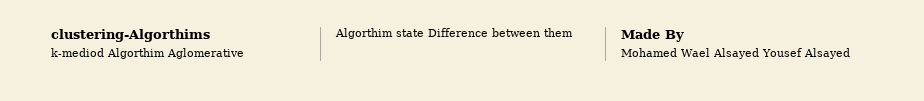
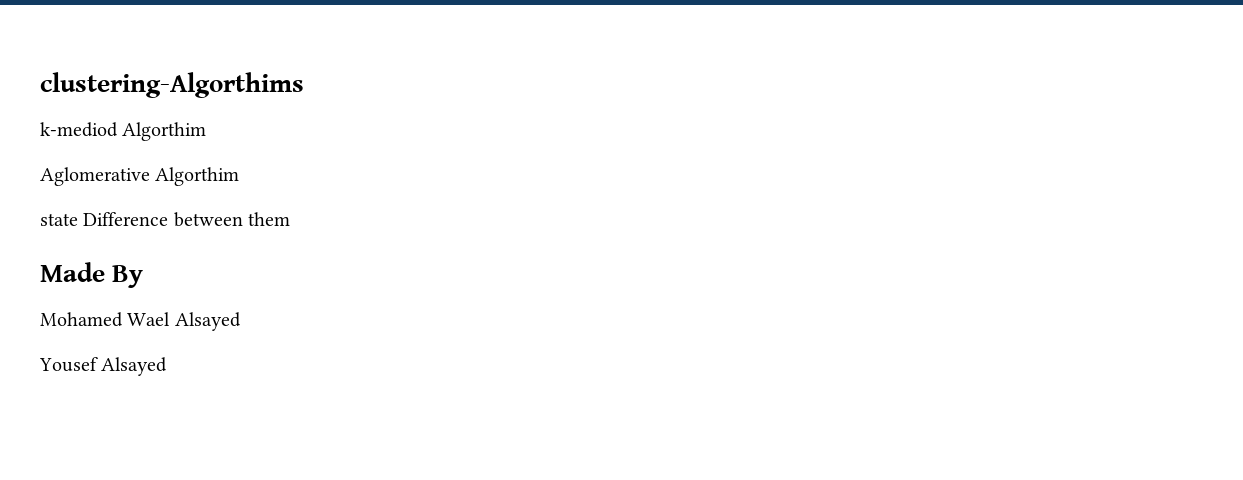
(165, 53) none -> (207, 131) //
(393, 33) none -> (240, 176) //
(759, 53) none -> (241, 321) //

